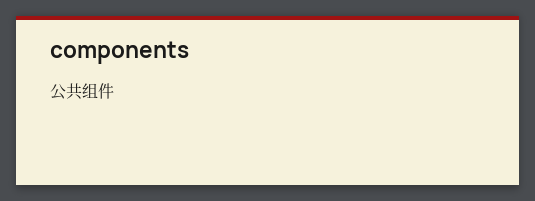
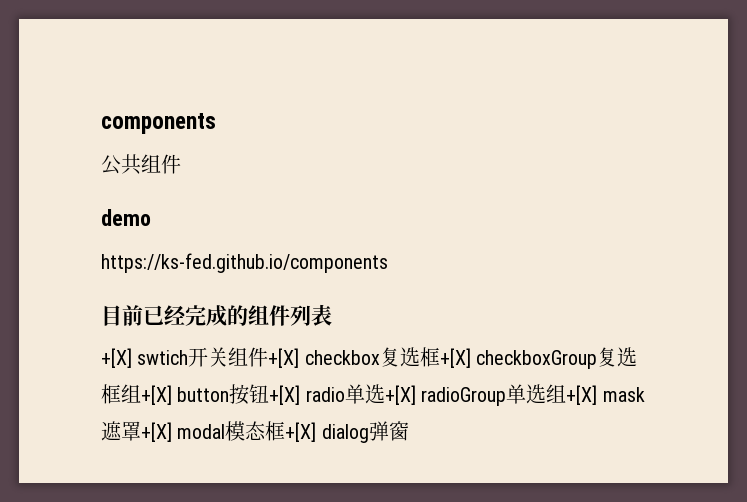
(114, 91) none -> [101,209,151,226] [101,253,388,273] [101,304,332,327] [101,347,638,369] [101,384,645,406] [101,421,409,443] // demo // https://ks-fed.github.io/components // 目前已经完成的组件列表 // +[X] swtich开关组件+[X] checkbox复选框+[X] checkboxGroup复选框组+[X] button按钮+[X] radio单选+[X] radioGroup单选组+[X] mask遮罩+[X] modal模态框+[X] dialog弹窗

